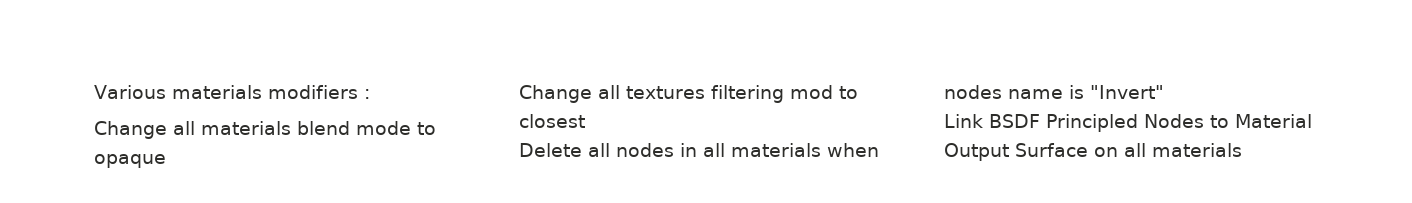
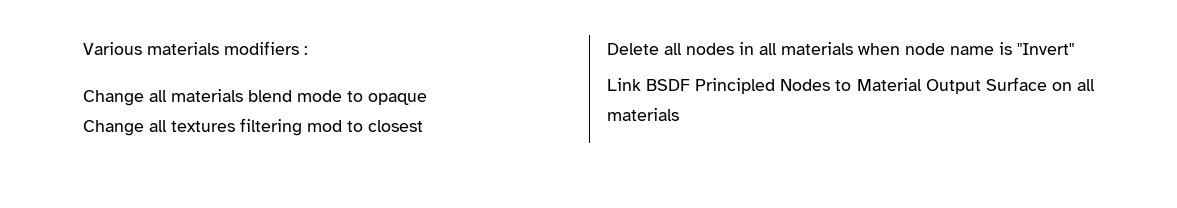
[944,85,1002,99] nodes -> [905,43,945,55] node

